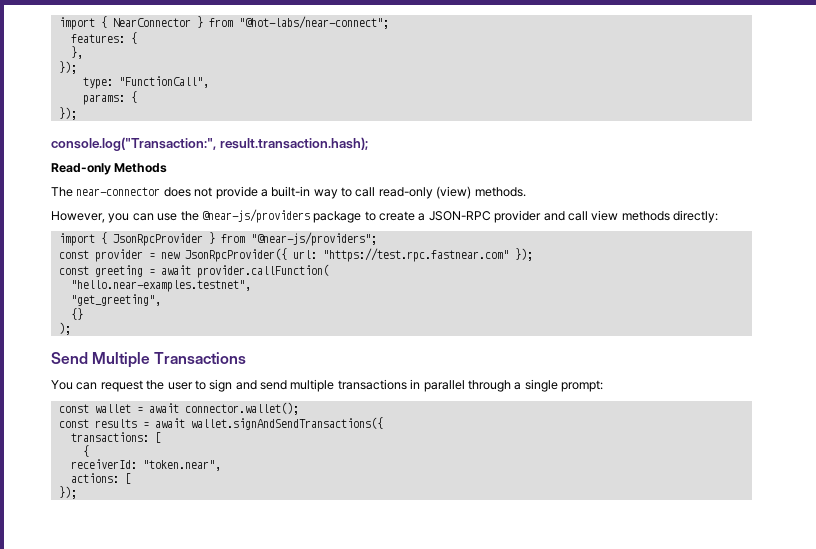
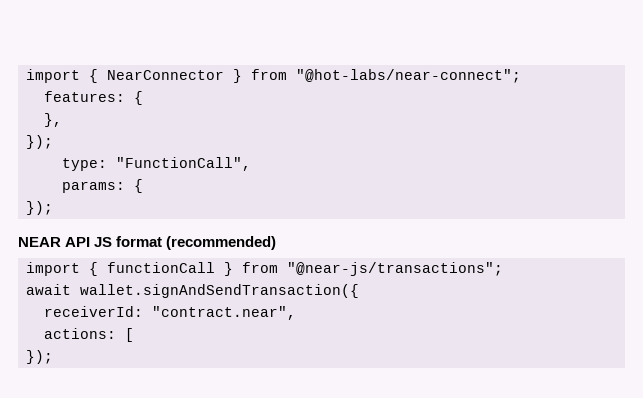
[51,137,368,151] [51,163,168,175] [51,186,526,199] [51,209,718,223] [58,232,377,246] [58,248,533,262] [58,264,329,278] [70,280,251,292] [70,294,161,306] [70,308,83,320] [58,322,71,335] [51,352,247,368] [51,379,603,392] [58,402,299,415] [58,417,383,430] [70,432,161,443] [82,445,89,457] console.log("Transaction:", result.transaction.hash); // Read-only Methods // The near-connector does not provide a built-in way to call read-only (view) methods. // However, you can use the @near-js/providers package to create a JSON-RPC provider and call view methods directly: // import { JsonRpcProvider } from "@near-js/providers"; // const provider = new JsonRpcProvider({ url: "https://test.rpc.fastnear.com" }); // const greeting = await provider.callFunction( // "hello.near-examples.testnet", // "get_greeting", // {} // ); // Send Multiple Transactions // You can request the user to sign and send multiple transactions in parallel through a single prompt: // const wallet = await connector.wallet(); // const results = await wallet.signAndSendTransactions({ // transactions: [ // { -> [18,236,277,250] [26,262,504,276] [26,284,360,298] NEAR API JS format (recommended) // import { functionCall } from "@near-js/transactions"; // await wallet.signAndSendTransaction({
[142,460,221,471] "token.near", -> [152,306,297,320] "contract.near",

